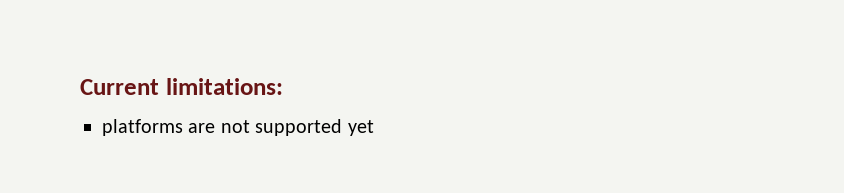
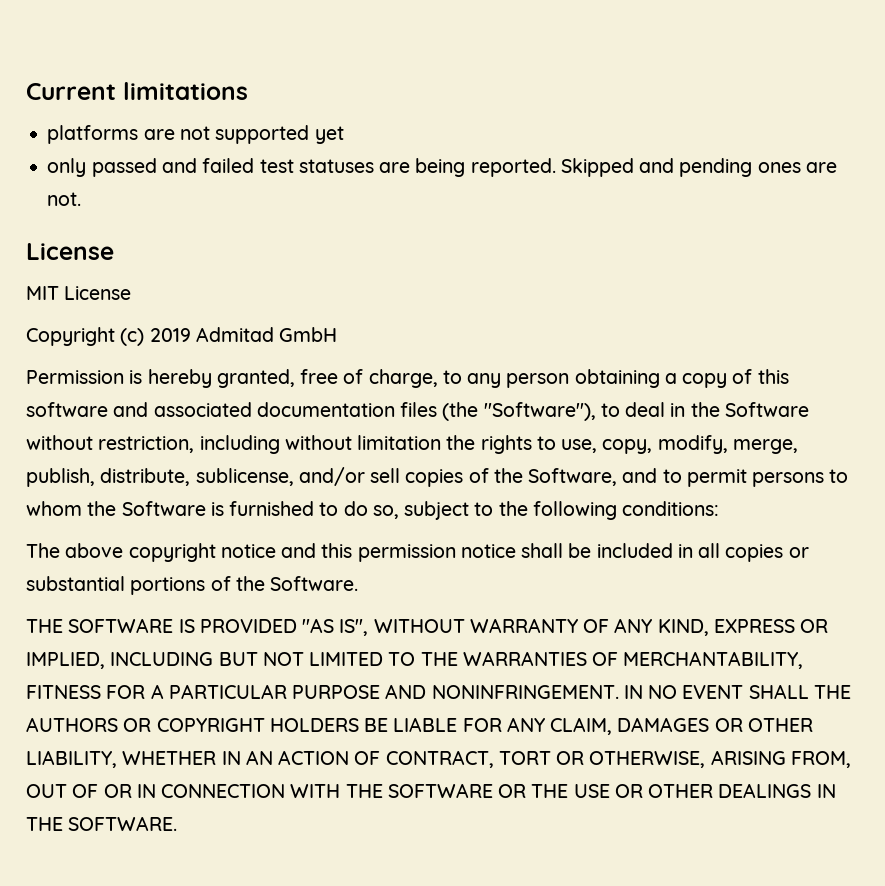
[165,78,283,95] limitations: -> [123,82,248,100] limitations
(374, 128) none -> [47,158,837,177] [47,192,82,206] [26,243,114,260] [26,286,132,300] [26,327,338,346] [26,369,789,388] [26,402,809,421] [26,435,798,454] [26,467,849,487] [26,501,720,520] [26,543,809,562] [26,576,359,595] [26,618,829,636] [26,651,804,669] [26,684,851,699] [26,717,813,735] [26,750,851,768] [26,783,836,798] [26,816,178,831] // only passed and failed test statuses are being reported. Skipped and pending ones are not. // License // MIT License // Copyright (c) 2019 Admitad GmbH // Permission is hereby granted, free of charge, to any person obtaining a copy of this software and associated documentation files (the "Software"), to deal in the Software without restriction, including without limitation the rights to use, copy, modify, merge, publish, distribute, sublicense, and/or sell copies of the Software, and to permit persons to whom the Software is furnished to do so, subject to the following conditions: // The above copyright notice and this permission notice shall be included in all copies or substantial portions of the Software. // THE SOFTWARE IS PROVIDED "AS IS", WITHOUT WARRANTY OF ANY KIND, EXPRESS OR IMPLIED, INCLUDING BUT NOT LIMITED TO THE WARRANTIES OF MERCHANTABILITY, FITNESS FOR A PARTICULAR PURPOSE AND NONINFRINGEMENT. IN NO EVENT SHALL THE AUTHORS OR COPYRIGHT HOLDERS BE LIABLE FOR ANY CLAIM, DAMAGES OR OTHER LIABILITY, WHETHER IN AN ACTION OF CONTRACT, TORT OR OTHERWISE, ARISING FROM, OUT OF OR IN CONNECTION WITH THE SOFTWARE OR THE USE OR OTHER DEALINGS IN THE SOFTWARE.

